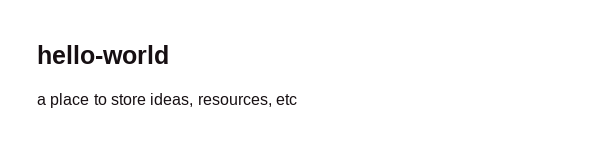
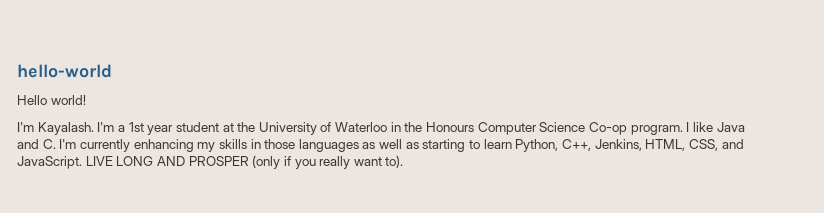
[37,93,297,108] a place to store ideas, resources, etc -> [17,95,86,105] [17,122,745,135] [17,139,744,152] [17,155,404,169] Hello world! // I'm Kayalash. I'm a 1st year student at the University of Waterloo in the Honours Computer Science Co-op program. I like Java and C. I'm currently enhancing my skills in those languages as well as starting to learn Python, C++, Jenkins, HTML, CSS, and JavaScript. LIVE LONG AND PROSPER (only if you really want to).

